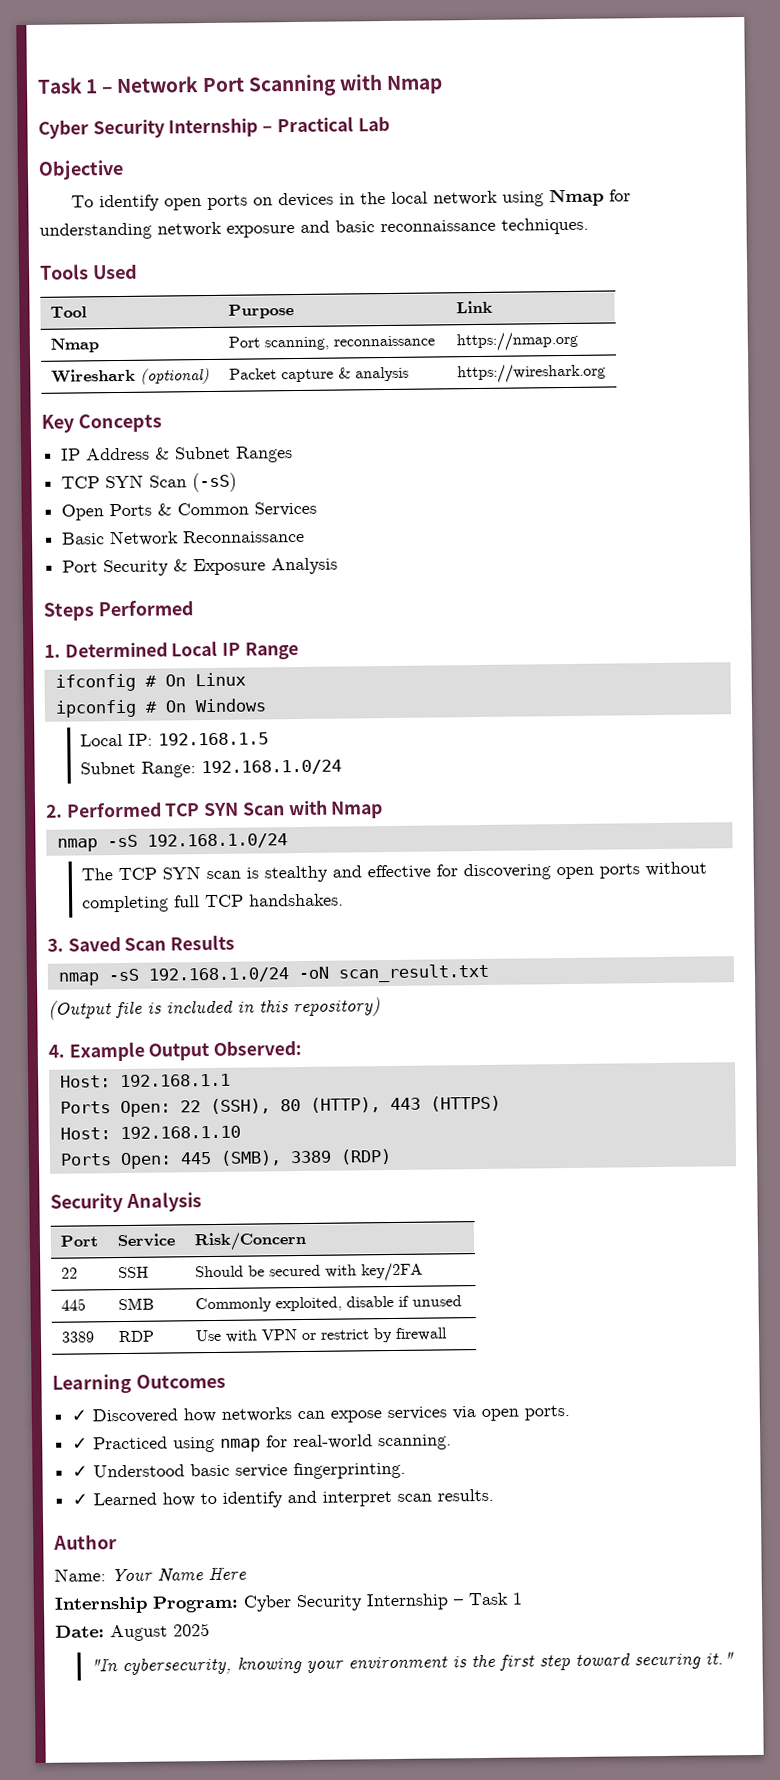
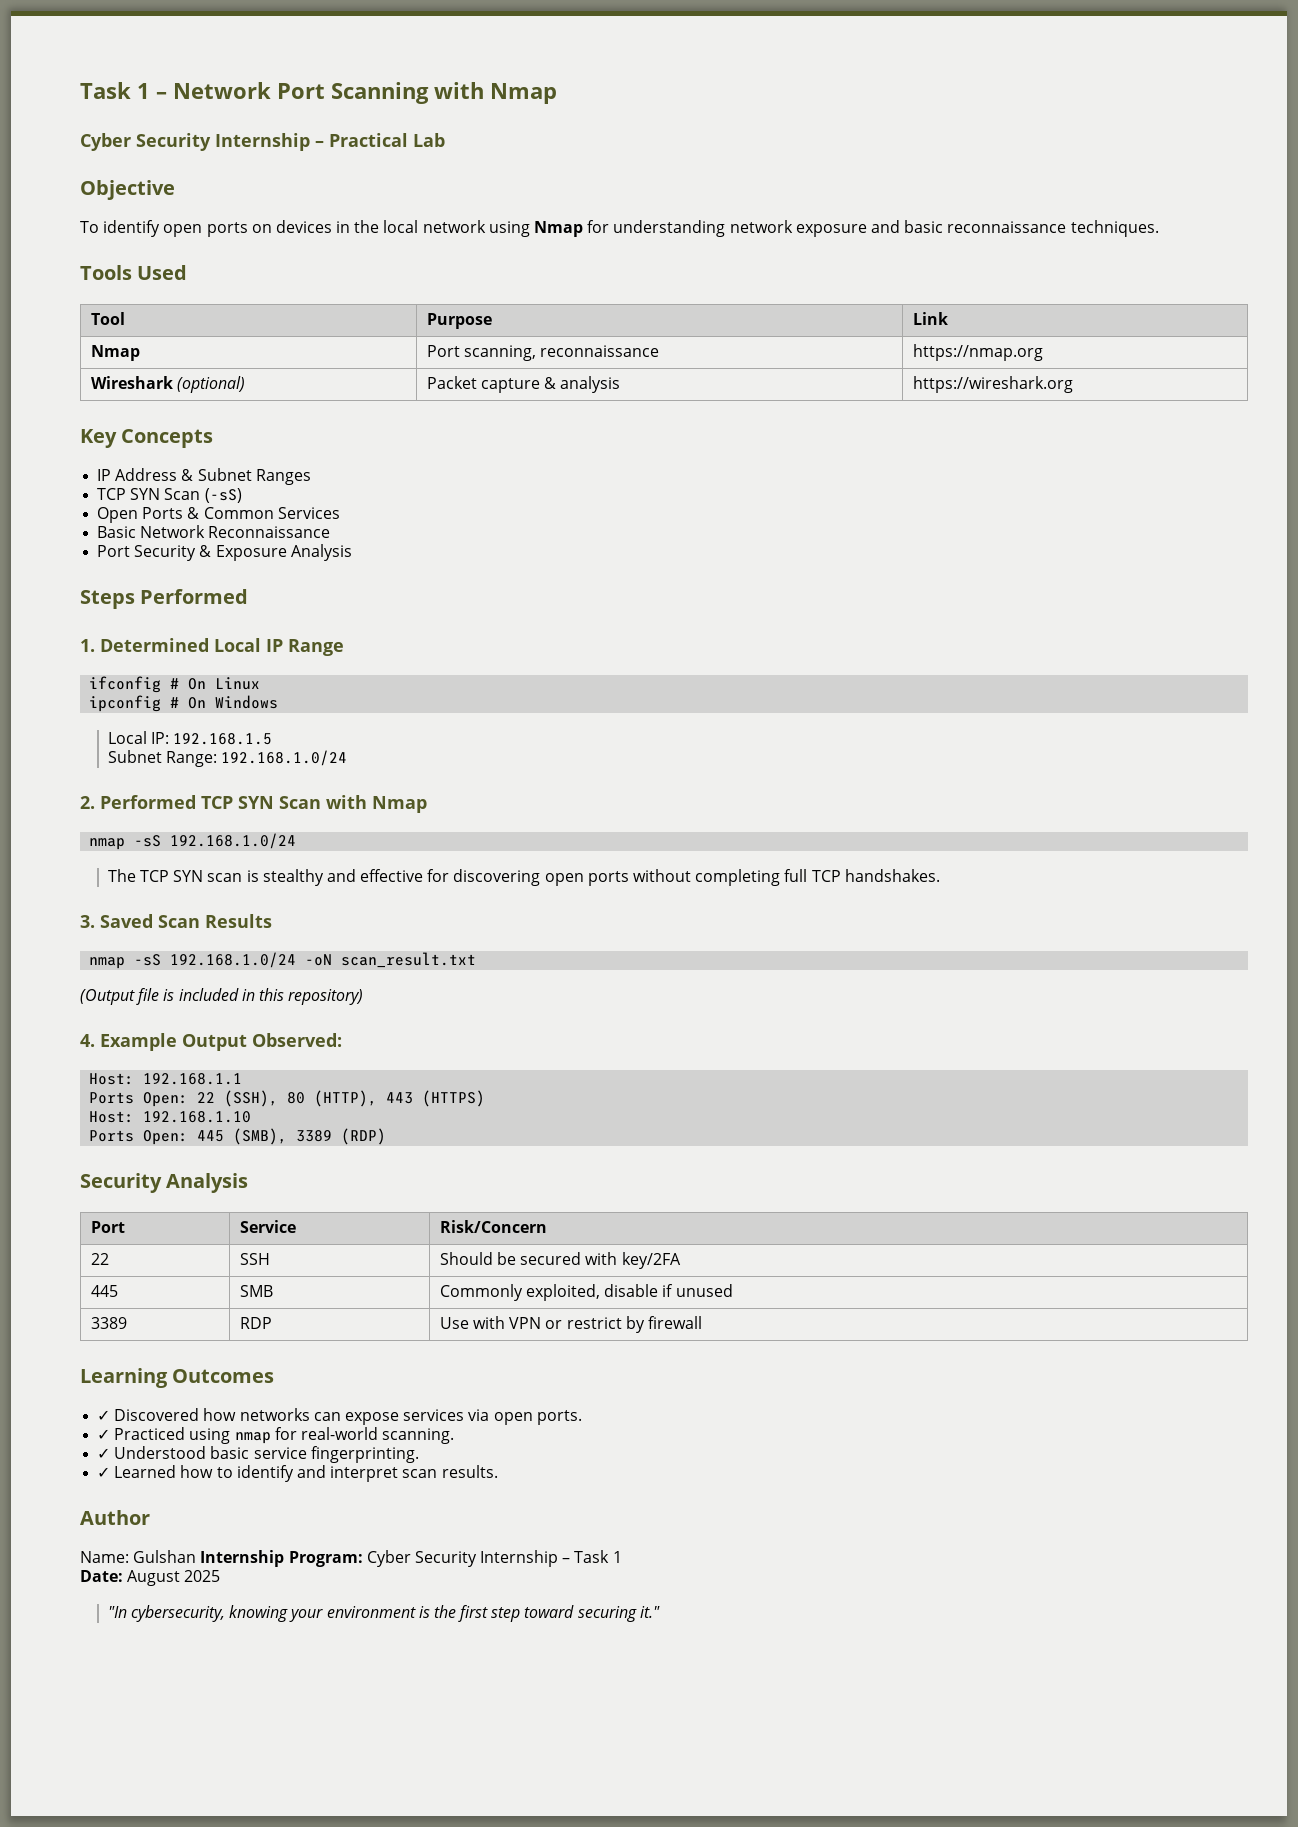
[111,1566,247,1583] Your Name Here // -> [133,1550,197,1563] Gulshan

